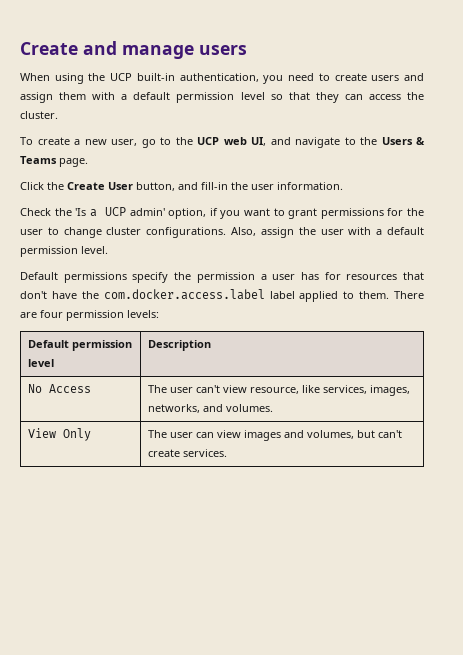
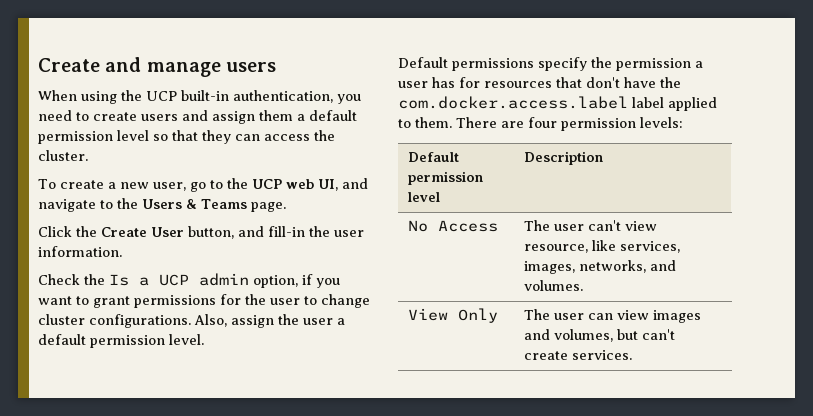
[92,92,116,100] with -> (293, 115) none
[75,208,87,216] 'Is -> [109,274,129,286] Is
[129,208,165,216] admin' -> [199,273,249,286] admin
[348,227,372,235] with -> (333, 321) none

